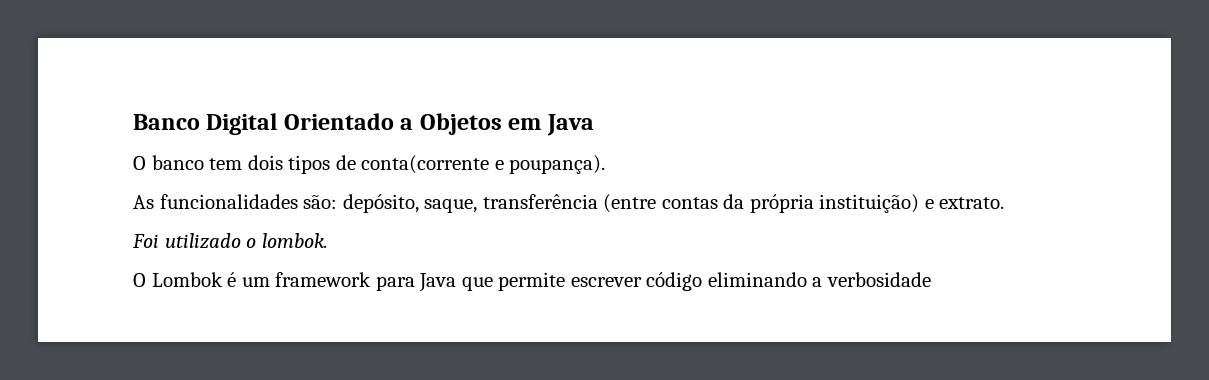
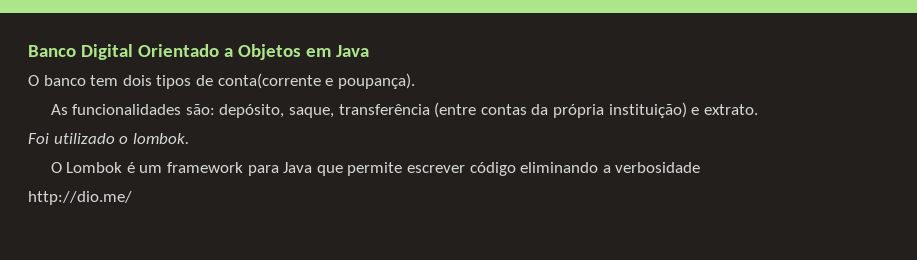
(931, 279) none -> [28,191,132,205] // http://dio.me/

